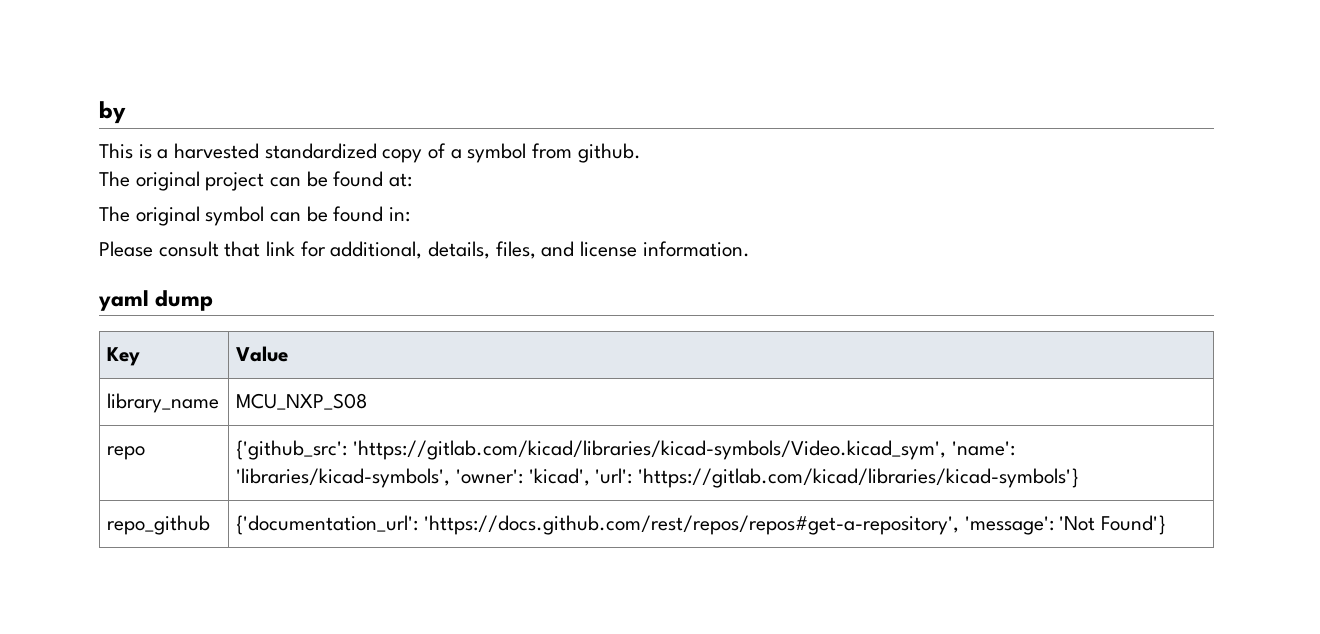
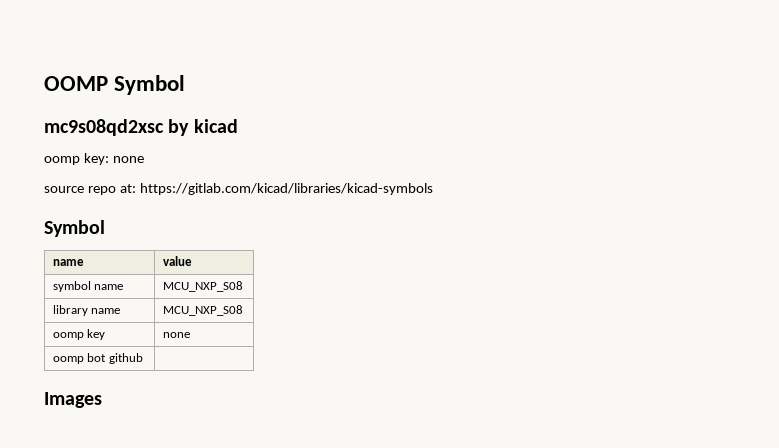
[99,101,126,124] [99,143,641,163] [99,171,413,191] [99,206,411,226] [99,241,750,259] [98,290,214,311] [107,347,141,366] [236,346,289,362] [107,393,220,413] [236,393,368,410] [107,446,146,460] [236,440,1015,460] [236,468,1080,488] [107,515,211,535] [236,515,1167,535] by // This is a harvested standardized copy of a symbol from github. // The original project can be found at: // The original symbol can be found in: // Please consult that link for additional, details, files, and license information. // yaml dump // Key | Value // library_name | MCU_NXP_S08 // repo | {'github_src': 'https://gitlab.com/kicad/libraries/kicad-symbols/Video.kicad_sym', 'name': 'libraries/kicad-symbols', 'owner': 'kicad', 'url': 'https://gitlab.com/kicad/libraries/kicad-symbols'} // repo_github | {'documentation_url': 'https://docs.github.com/rest/repos/repos#get-a-repository', 'message': 'Not Found'} -> [44,75,186,95] [44,119,238,136] [44,153,144,165] [44,183,433,195] [44,220,105,237] [52,259,84,266] [162,256,192,266] [52,281,124,292] [162,281,243,292] [52,305,121,316] [162,305,243,316] [52,329,106,340] [162,332,190,338] [52,353,143,364] [44,392,102,408] OOMP Symbol // mc9s08qd2xsc by kicad // oomp key: none // source repo at: https://gitlab.com/kicad/libraries/kicad-symbols // Symbol // name | value // symbol name | MCU_NXP_S08 // library name | MCU_NXP_S08 // oomp key | none // oomp bot github | // Images

